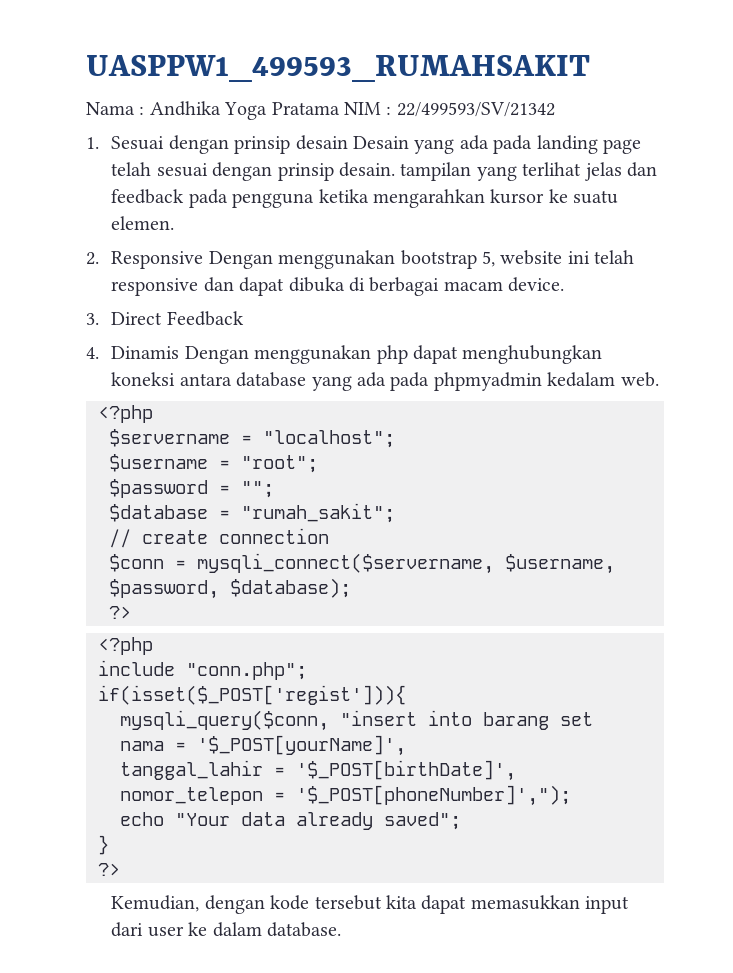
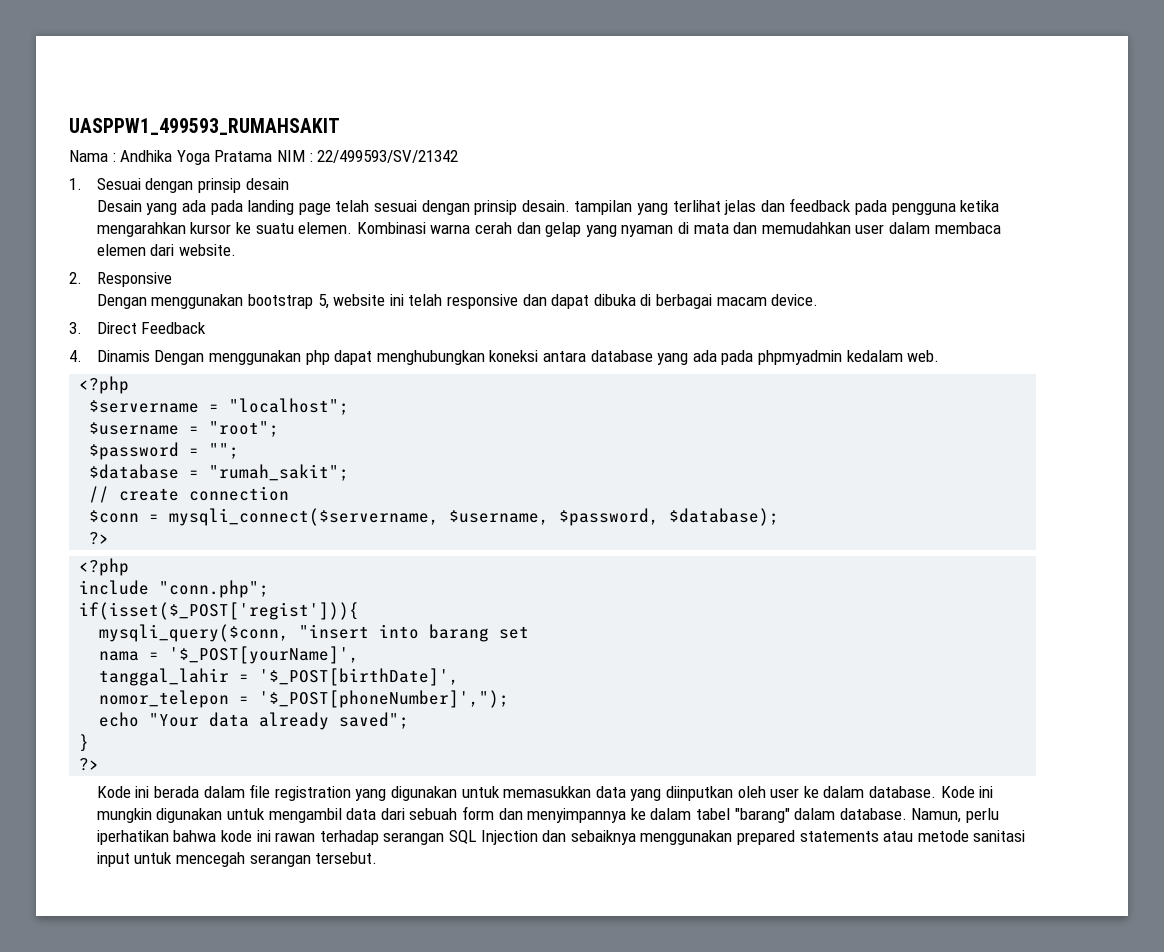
(348, 142) none -> (289, 184) //
(175, 223) none -> [356,222,1001,237] [96,244,237,256] Kombinasi warna cerah dan gelap yang nyaman di mata dan memudahkan user dalam membaca elemen dari website.
(204, 260) none -> (172, 279) //
[111,895,630,914] [111,922,341,937] Kemudian, dengan kode tersebut kita dapat memasukkan input dari user ke dalam database. -> [96,784,994,801] [96,806,999,823] [96,830,1026,845] [96,852,378,867] Kode ini berada dalam file registration yang digunakan untuk memasukkan data yang diinputkan oleh user ke dalam database. Kode ini mungkin digunakan untuk mengambil data dari sebuah form dan menyimpannya ke dalam tabel "barang" dalam database. Namun, perlu iperhatikan bahwa kode ini rawan terhadap serangan SQL Injection dan sebaiknya menggunakan prepared statements atau metode sanitasi input untuk mencegah serangan tersebut.

